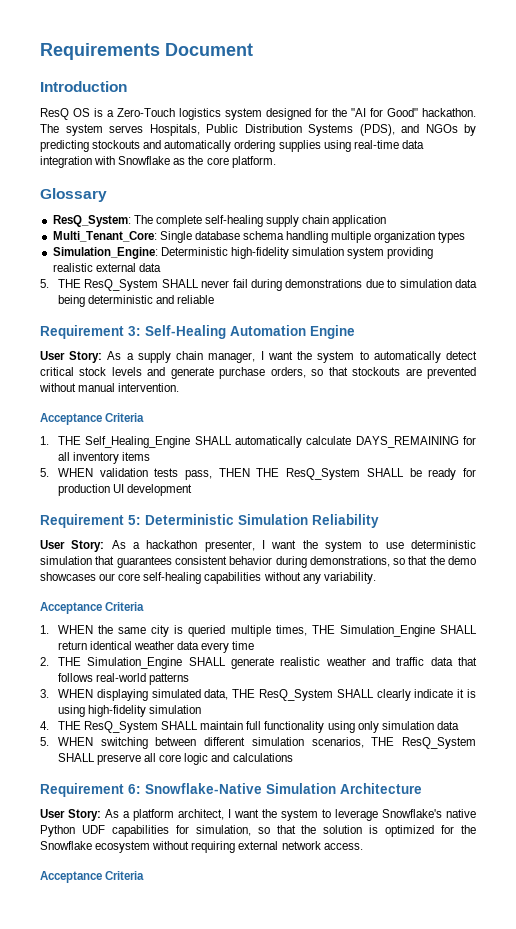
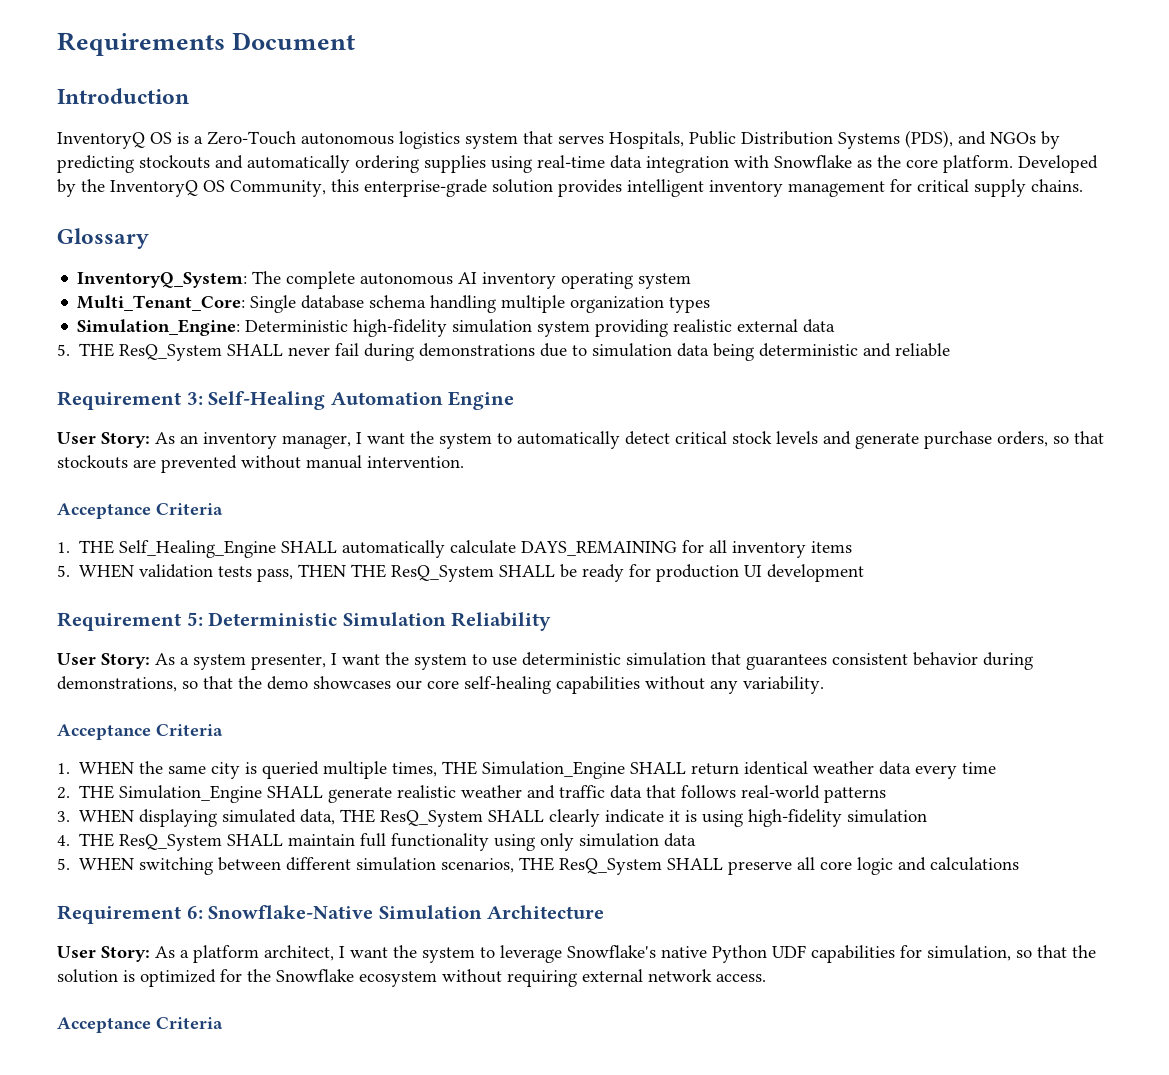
[40,108,69,120] ResQ -> [57,132,145,149] InventoryQ
(175, 112) none -> [301,133,394,145] autonomous
[266,108,476,120] [40,124,103,136] designed for the "AI for Good" hackathon. The system -> [523,131,553,144] that
(276, 162) none -> [1018,155,1098,173] [57,179,1083,197] Developed by the InventoryQ OS Community, this enterprise-grade solution provides intelligent inventory management for critical supply chains.
[52,215,131,227] ResQ_System: -> [77,272,248,288] InventoryQ_System:
[204,215,387,227] self-healing supply chain application -> [360,272,692,289] autonomous AI inventory operating system
[126,351,204,363] a supply chain -> [180,432,277,449] an inventory
[146,540,198,549] hackathon -> [193,654,246,670] system

